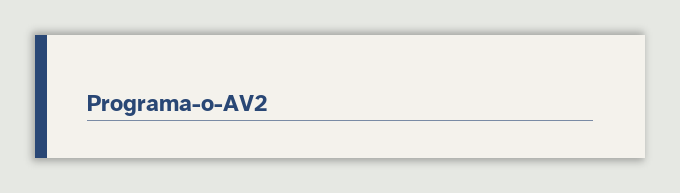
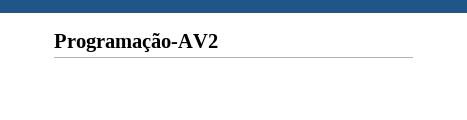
[87,95,267,116] Programa-o-AV2 -> [54,33,218,53] Programação-AV2

